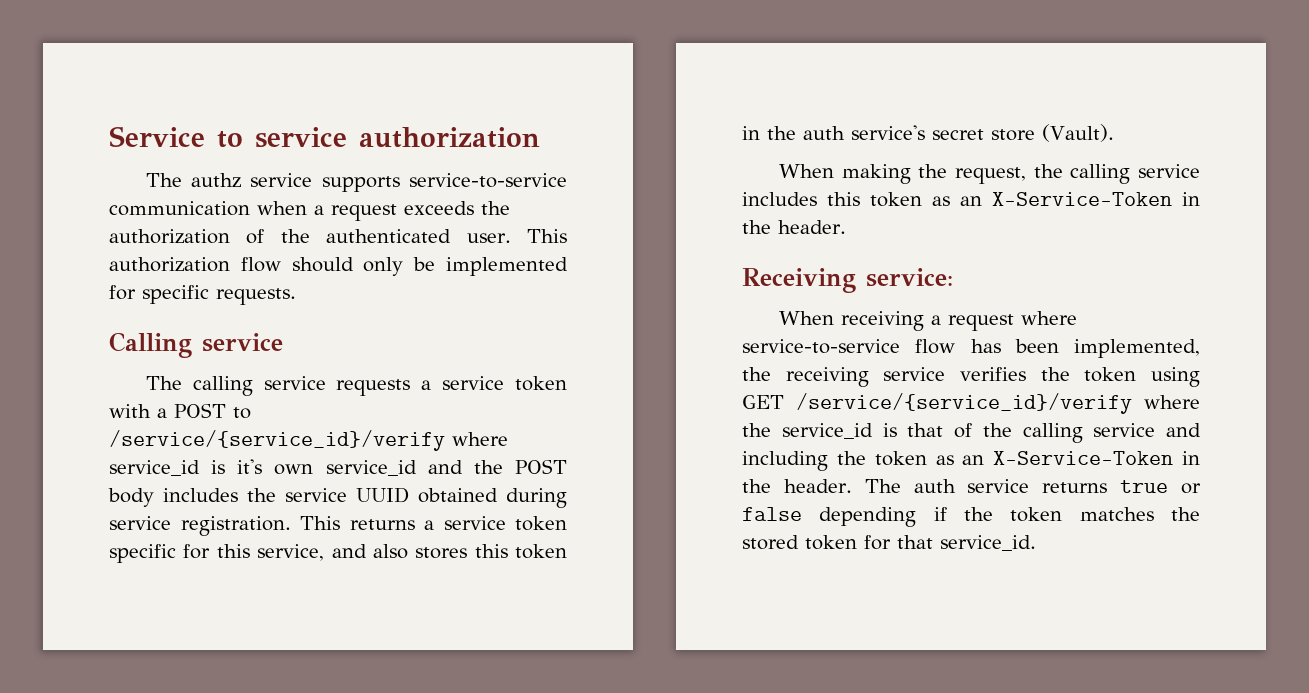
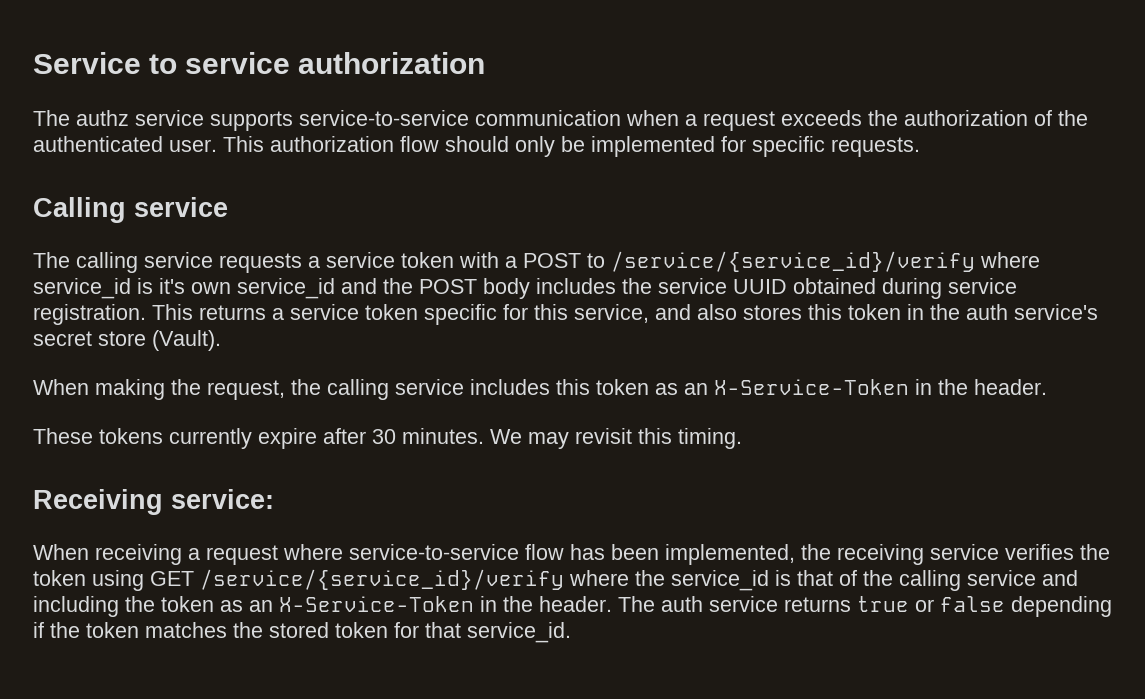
(846, 227) none -> [33,428,742,449] // These tokens currently expire after 30 minutes. We may revisit this timing.

